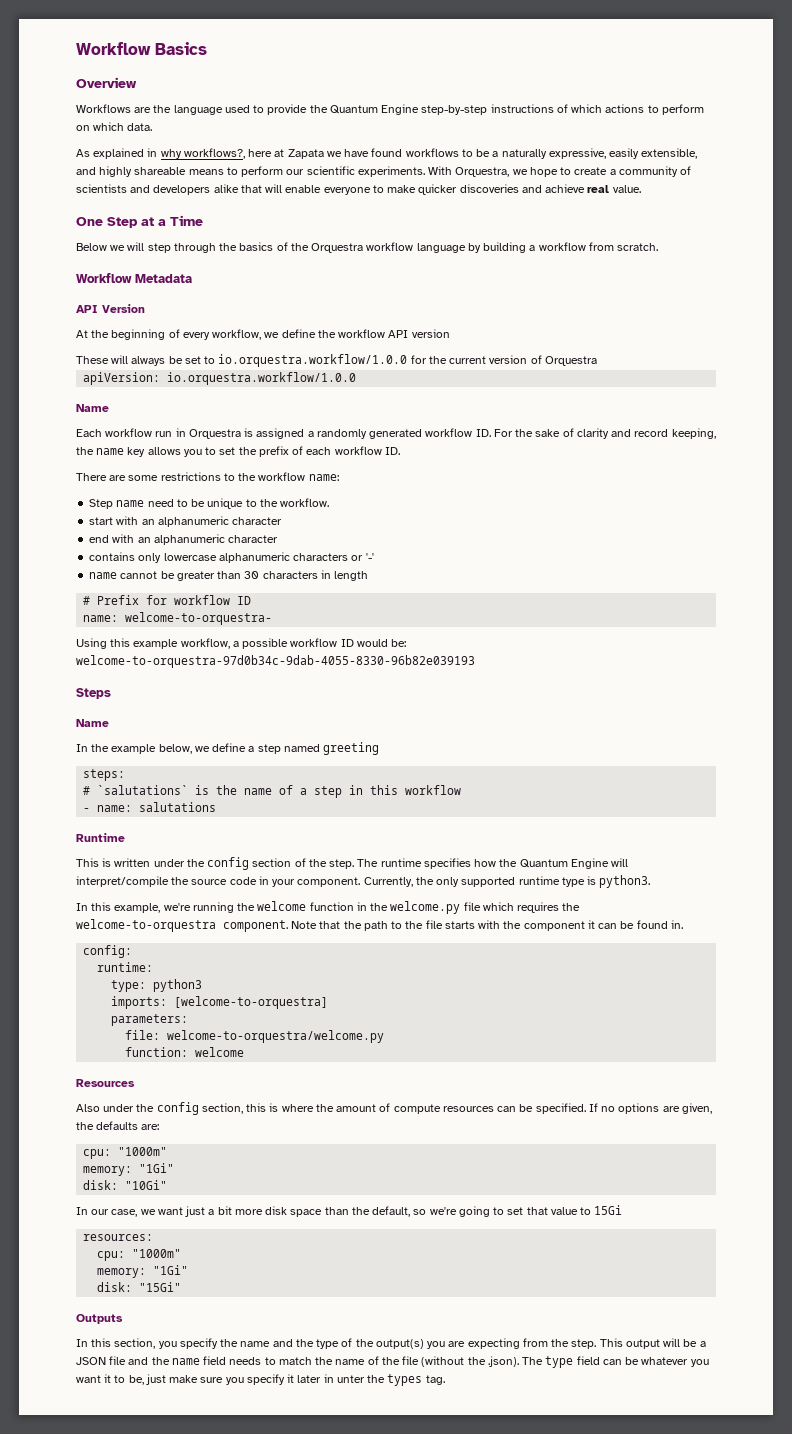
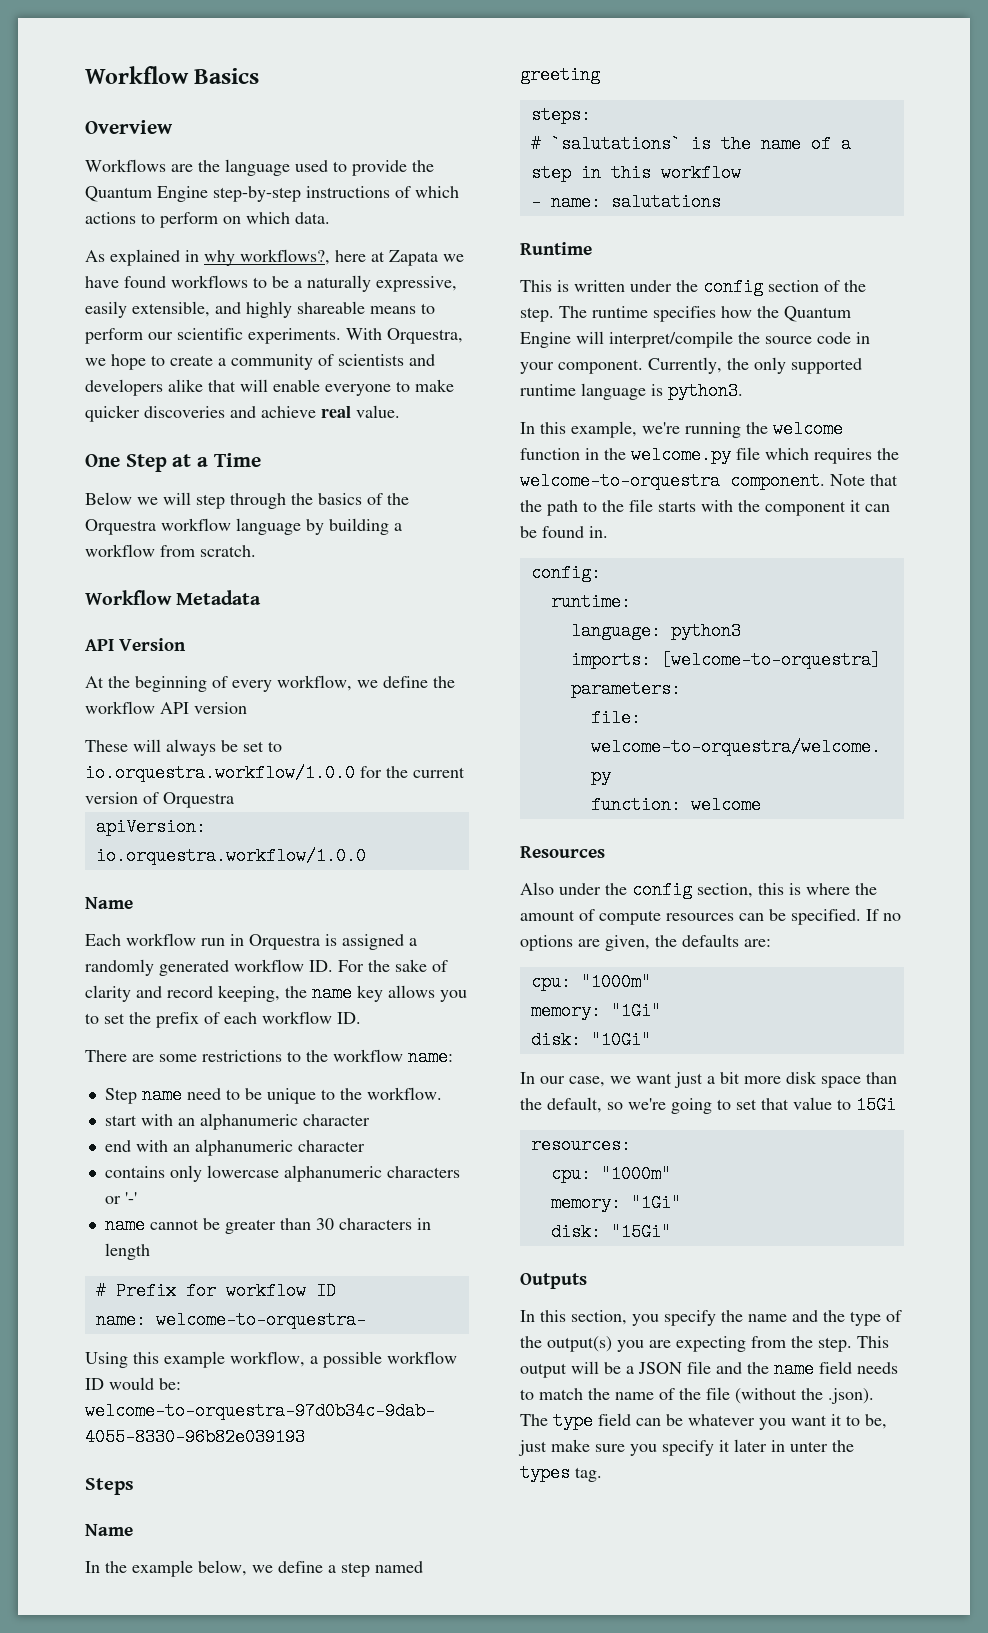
[561,877,585,887] type -> [581,383,646,400] language
[111,980,147,992] type: -> [570,622,661,640] language:

